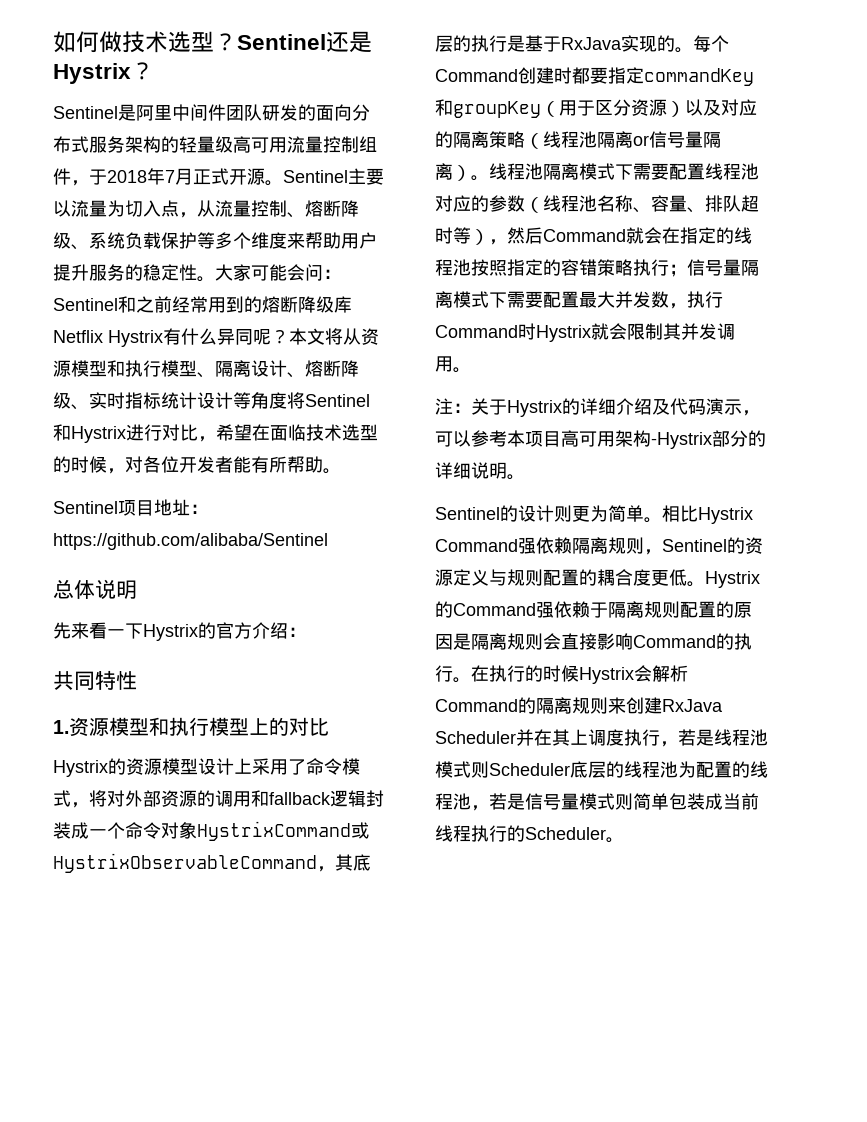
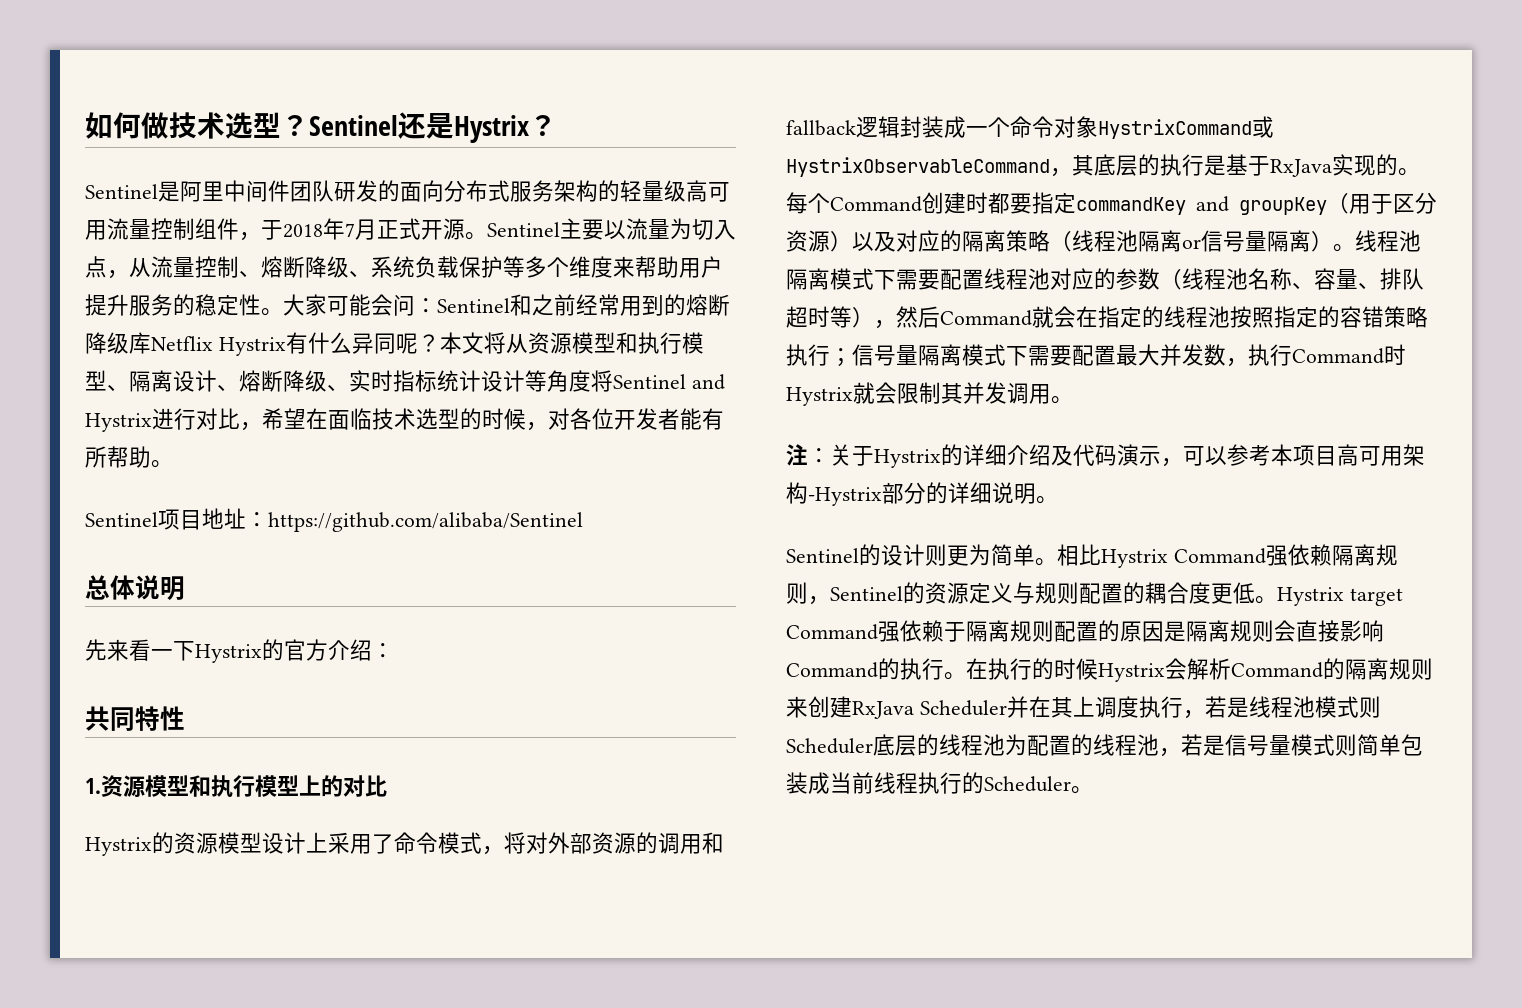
[53,424,71,441] 和 -> [691,374,725,390] and
[435,99,453,116] 和 -> [1196,196,1229,212] and
[435,601,453,618] 的 -> [1349,588,1403,606] target

